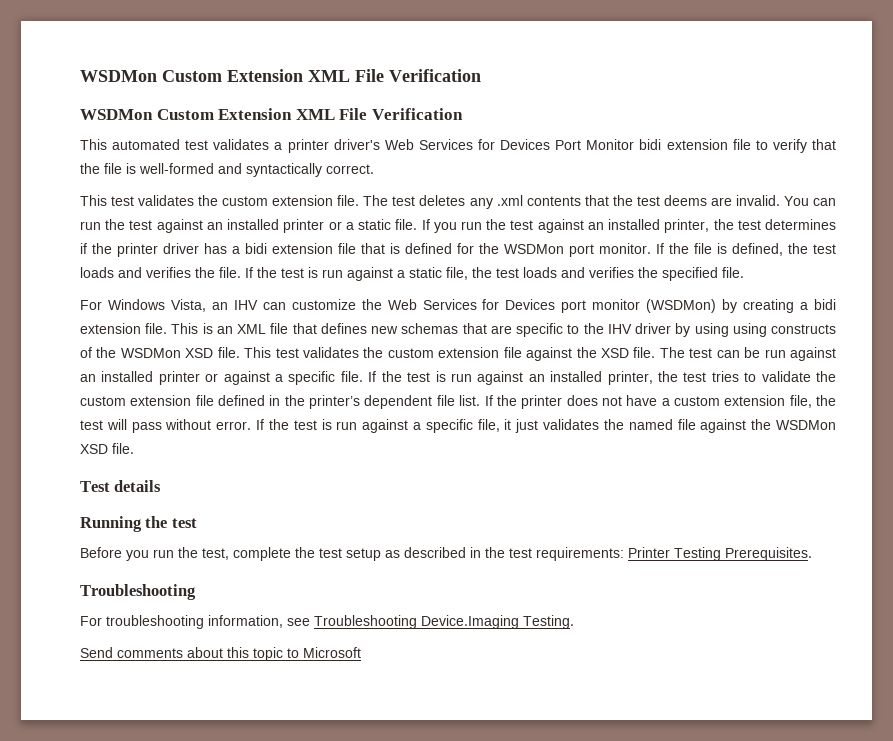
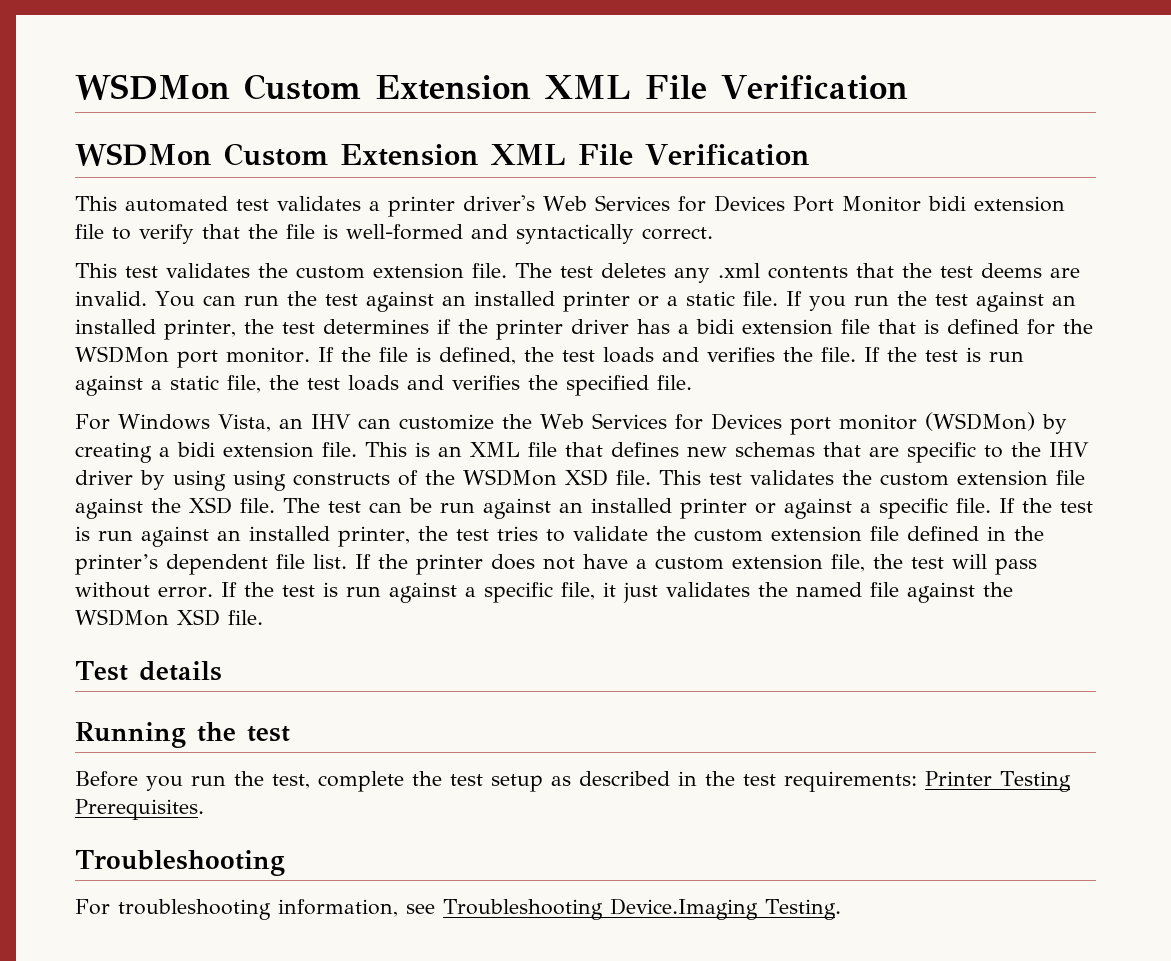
[80,647,361,661] // Send comments about this topic to Microsoft -> (841, 909) none

